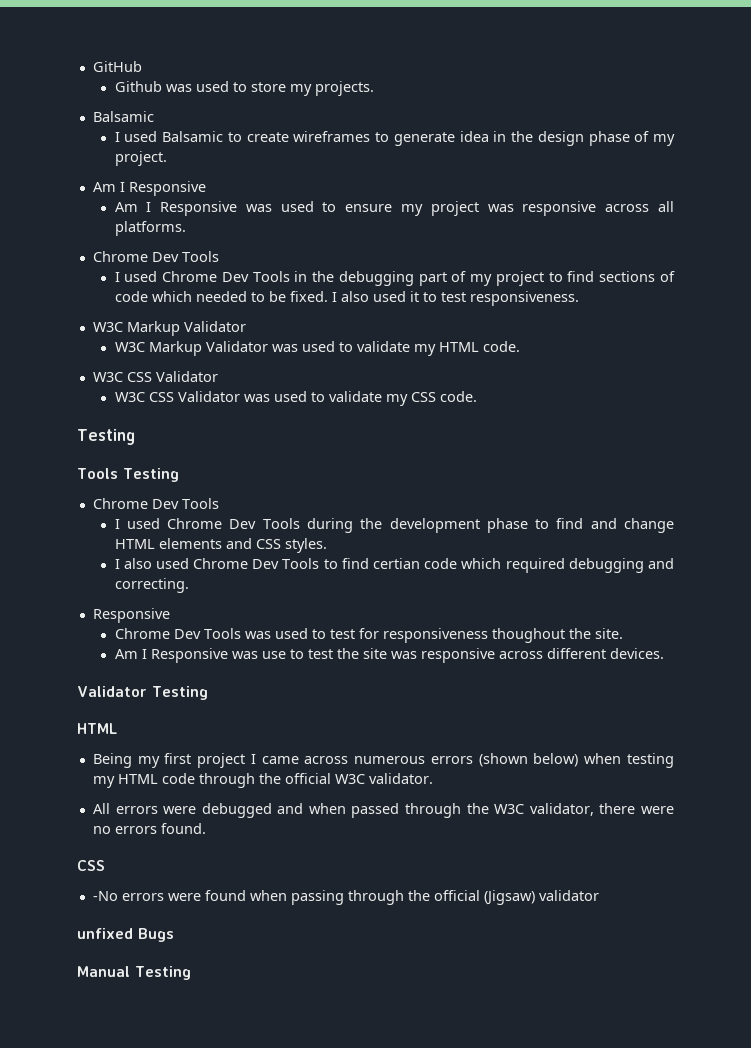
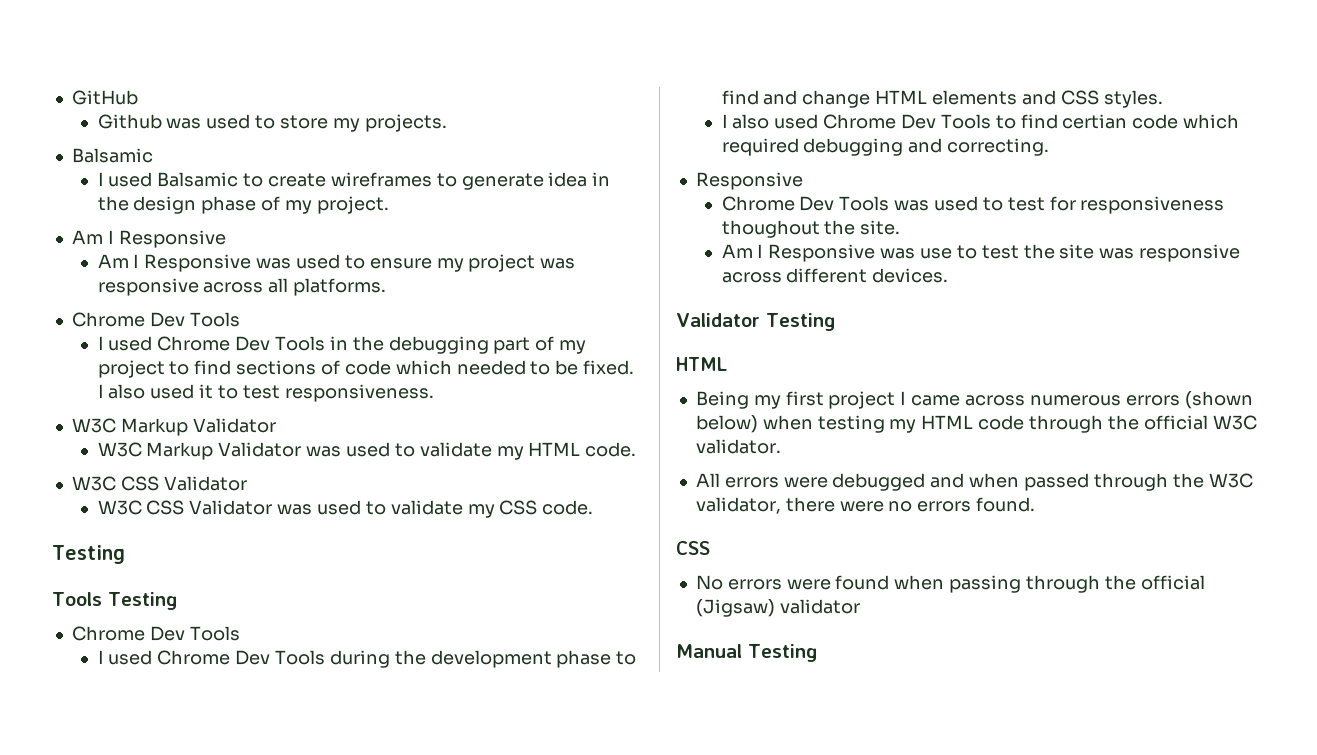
[92,891,118,901] -No -> [695,575,723,590] No
[77,928,174,942] // unfixed Bugs -> (860, 606) none

